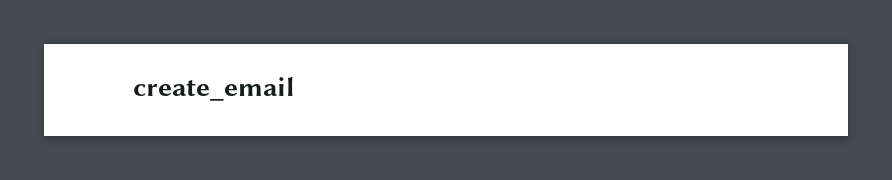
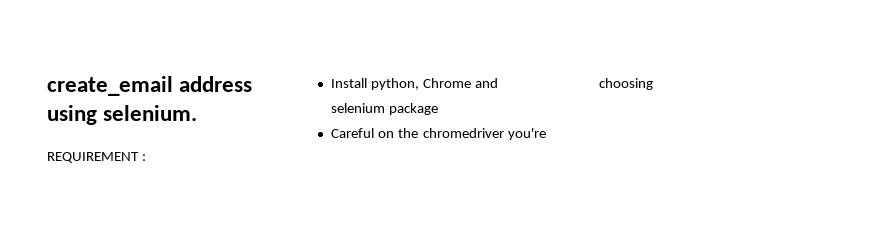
(295, 89) none -> [179,76,253,92] [47,105,198,125] [47,152,146,163] [330,78,498,90] [330,103,438,115] [330,128,546,140] [598,78,653,90] address using selenium. // REQUIREMENT : // Install python, Chrome and selenium package // Careful on the chromedriver you're choosing

